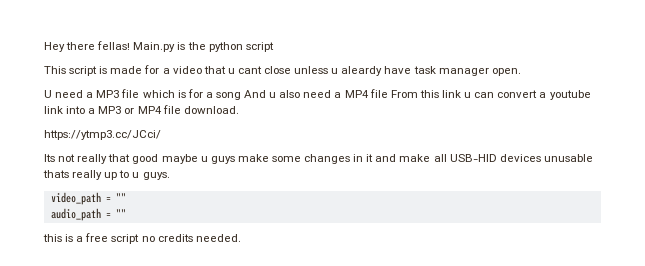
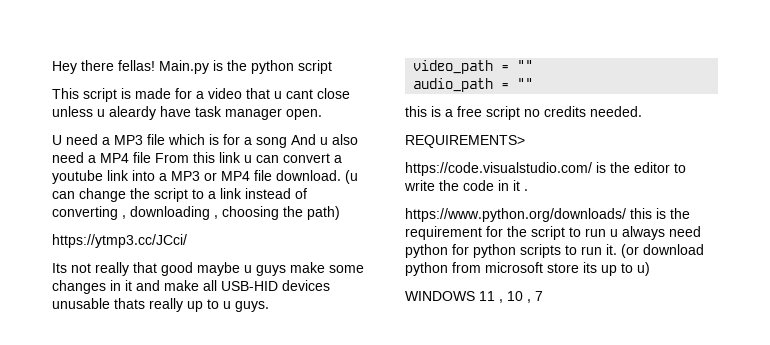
(239, 110) none -> [345,170,358,184] [52,188,307,202] [52,206,340,220] (u can change the script to a link instead of converting , downloading , choosing the path)
(241, 238) none -> [405,135,525,148] [405,162,686,176] [404,180,528,191] [405,208,690,222] [405,226,701,240] [405,244,704,258] [405,262,650,276] [405,291,543,303] // REQUIREMENTS> // https://code.visualstudio.com/ is the editor to write the code in it . // https://www.python.org/downloads/ this is the requirement for the script to run u always need python for python scripts to run it. (or download python from microsoft store its up to u) // WINDOWS 11 , 10 , 7

